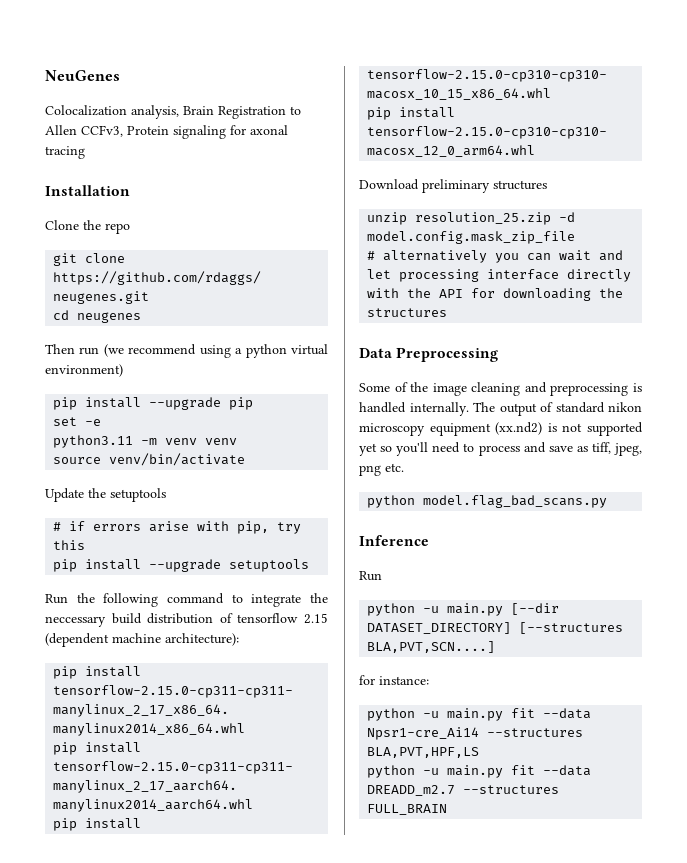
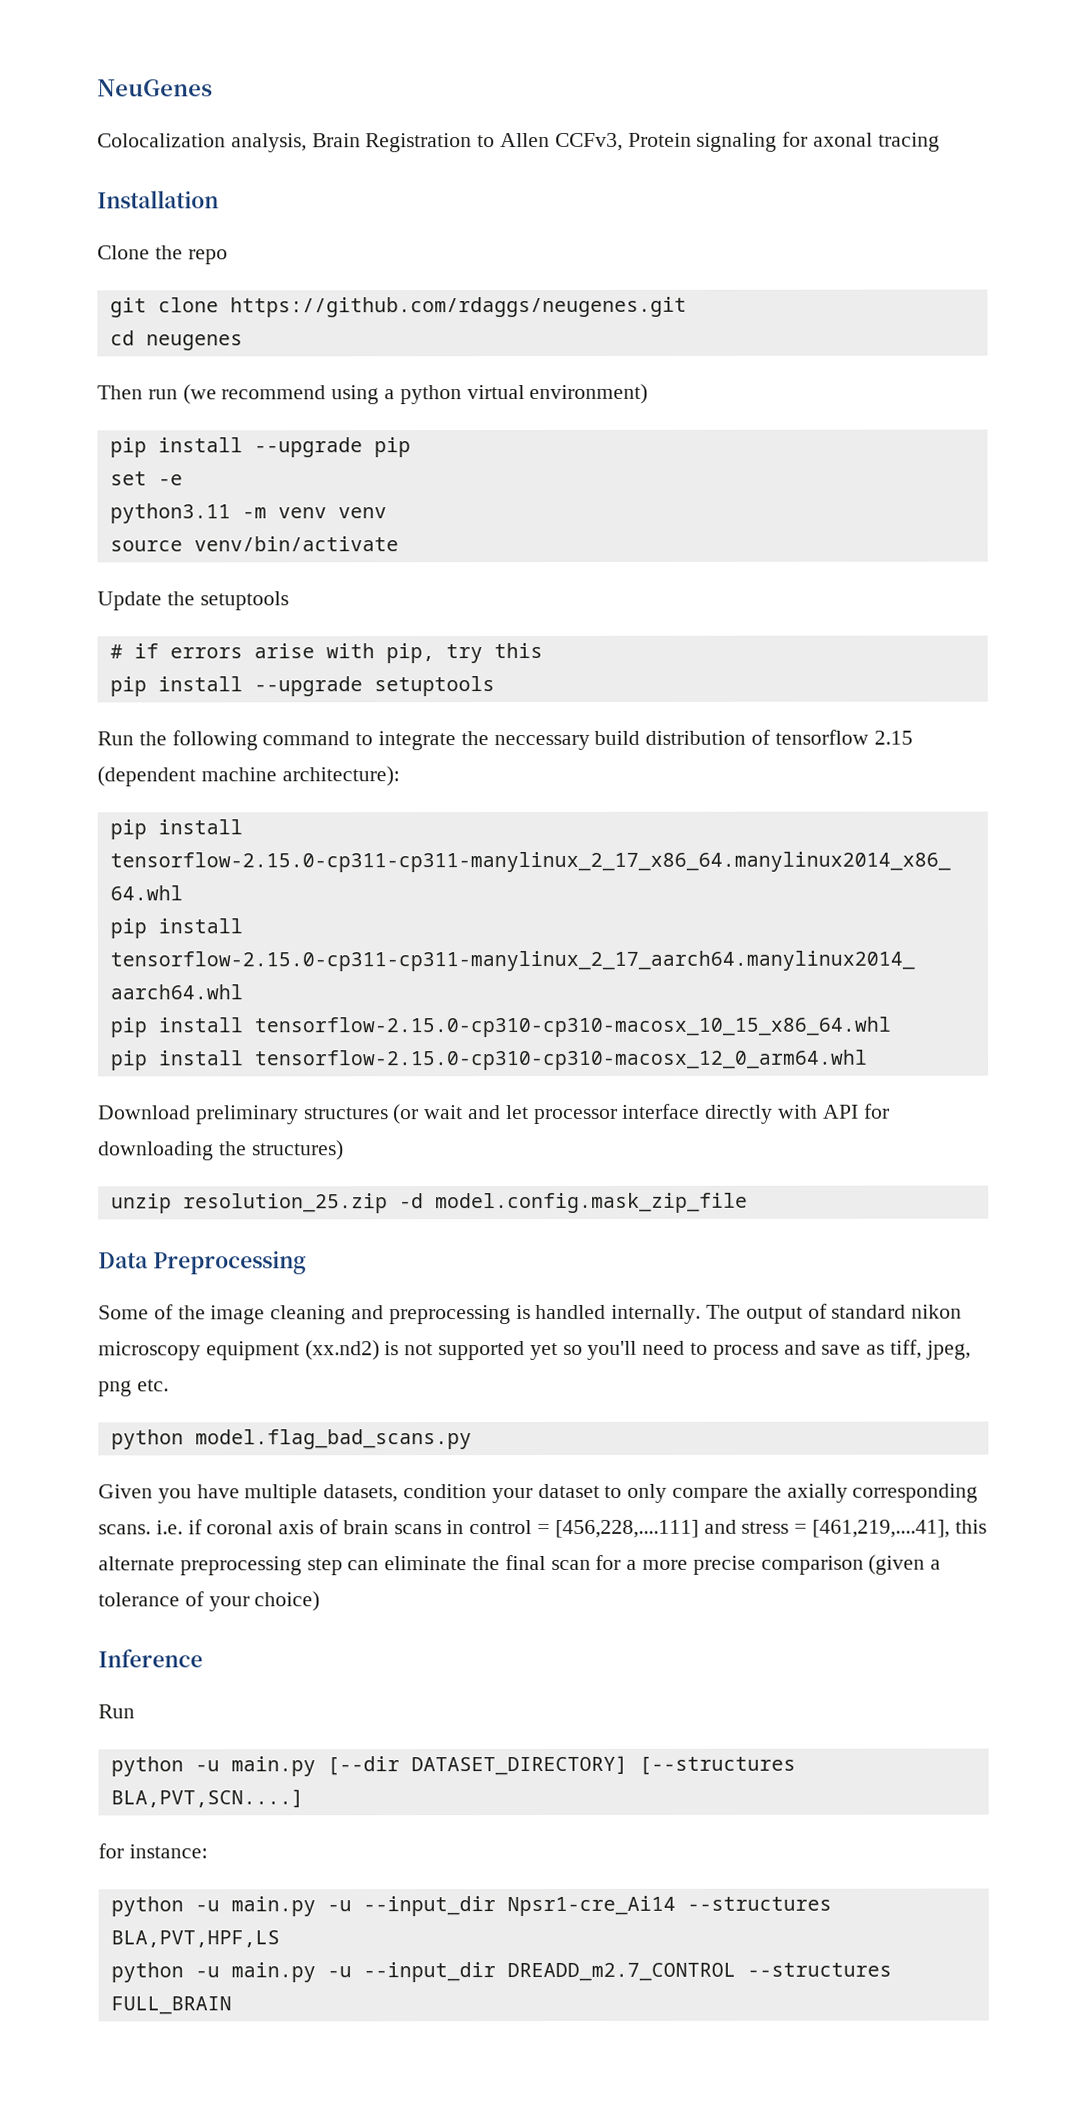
[367,212,576,225] [367,231,576,244] [367,250,624,263] [367,269,632,282] [367,288,624,301] [367,308,448,317] // unzip resolution_25.zip -d model.config.mask_zip_file // # alternatively you can wait and let processing interface directly with the API for downloading the structures -> [393,1103,890,1125] [98,1140,344,1161] [110,1192,748,1214] (or wait and let processor interface directly with API for downloading the structures) // unzip resolution_25.zip -d model.config.mask_zip_file
(608, 501) none -> [98,1483,979,1504] [98,1519,987,1538] [98,1554,942,1576] [98,1591,321,1612] // Given you have multiple datasets, condition your dataset to only compare the axially corresponding scans. i.e. if coronal axis of brain scans in control = [456,228,....111] and stress = [461,219,....41], this alternate preprocessing step can eliminate the final scan for a more precise comparison (given a tolerance of your choice)
[511,708,592,719] fit --data -> [326,1896,496,1917] -u --input_dir
[511,765,592,776] [367,785,456,796] fit --data DREADD_m2.7 -> [326,1962,736,1983] -u --input_dir DREADD_m2.7_CONTROL

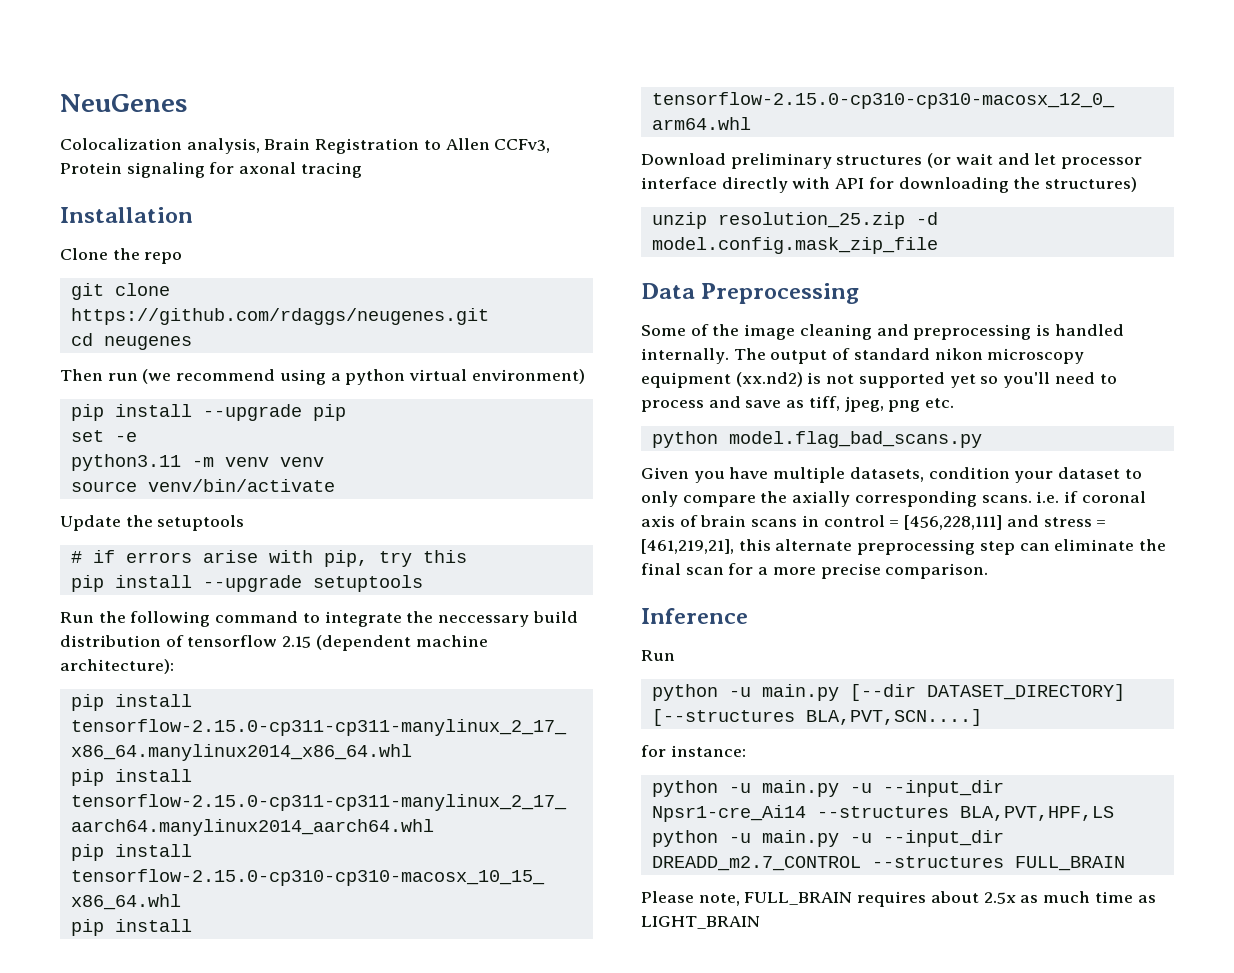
[554,1519,699,1538] [456,228,....111] -> [904,515,1003,530] [456,228,111]
[812,1519,951,1538] [461,219,....41], -> [641,539,734,554] [461,219,21],
[760,1554,942,1575] [98,1591,321,1612] comparison (given a tolerance of your choice) -> [885,563,989,579] comparison.
(232, 2005) none -> [641,891,1156,907] [641,916,760,929] // Please note, FULL_BRAIN requires about 2.5x as much time as LIGHT_BRAIN

